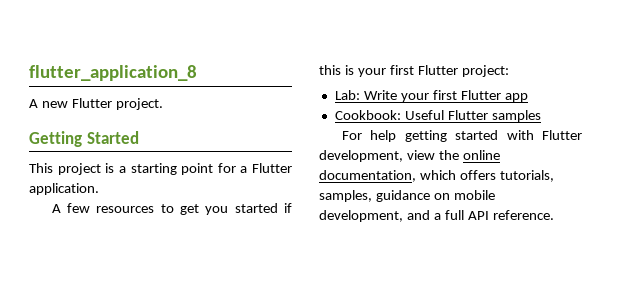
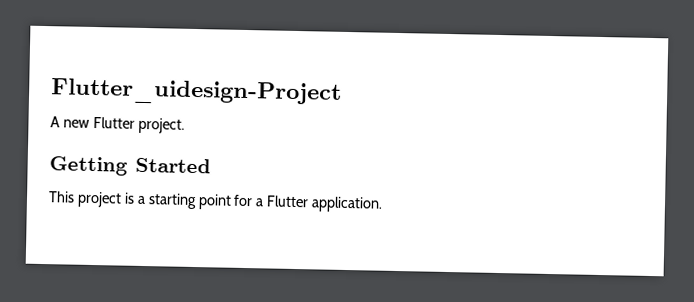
[29,65,197,81] flutter_application_8 -> [50,78,342,107] Flutter_uidesign-Project
[51,203,293,215] [319,65,509,77] [334,90,528,102] [334,110,541,122] [341,130,582,142] [319,150,500,162] [319,170,554,182] [319,190,495,202] [319,210,554,222] // A few resources to get you started if this is your first Flutter project: // Lab: Write your first Flutter app // Cookbook: Useful Flutter samples // For help getting started with Flutter development, view the online documentation, which offers tutorials, samples, guidance on mobile development, and a full API reference. -> (384, 204) none

